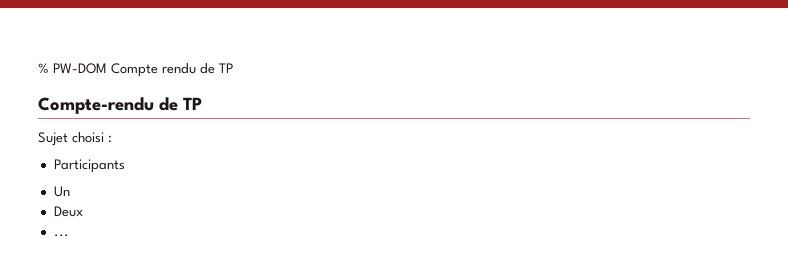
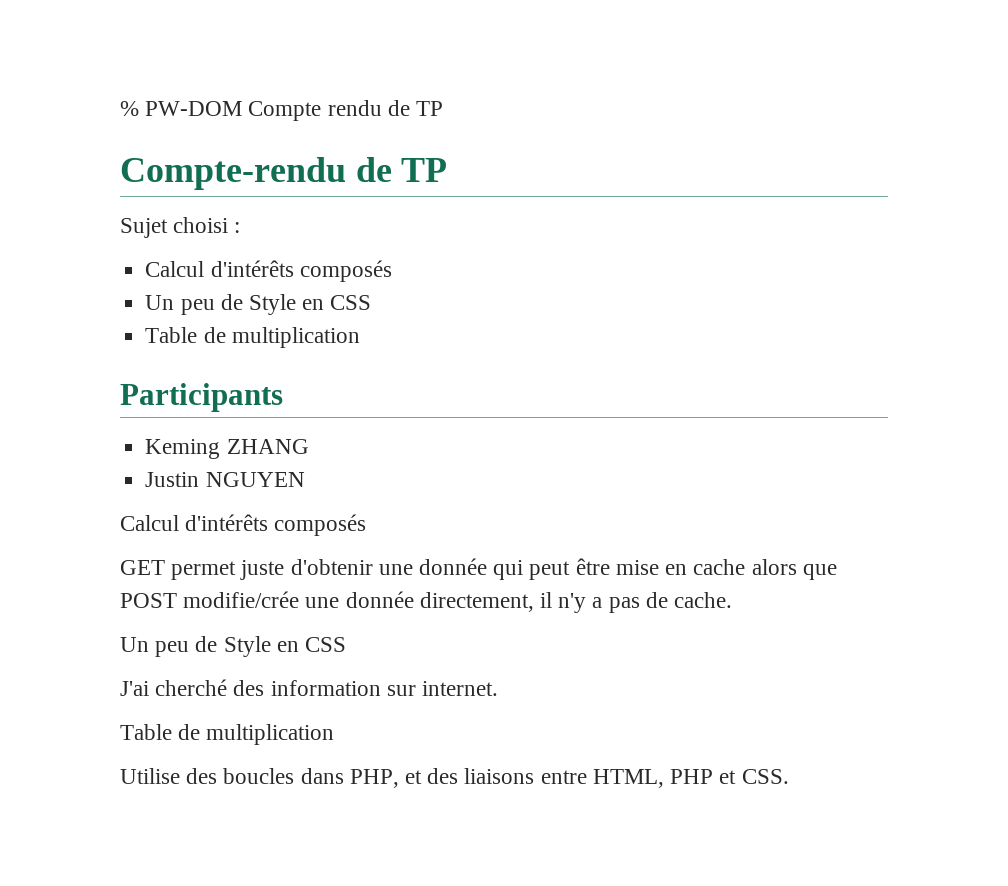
[53,159,125,173] [53,186,70,197] [53,206,83,217] [53,234,69,237] Participants // Un // Deux // ... -> [145,260,392,282] [145,294,372,315] [145,327,360,348] [120,383,283,412] [145,439,309,459] [145,472,305,487] [120,514,367,536] [120,558,837,580] [120,591,733,613] [120,636,347,657] [120,679,499,696] [120,724,335,745] [120,768,789,788] Calcul d'intérêts composés // Un peu de Style en CSS // Table de multiplication // Participants // Keming ZHANG // Justin NGUYEN // Calcul d'intérêts composés // GET permet juste d'obtenir une donnée qui peut être mise en cache alors que POST modifie/crée une donnée directement, il n'y a pas de cache. // Un peu de Style en CSS // J'ai cherché des information sur internet. // Table de multiplication // Utilise des boucles dans PHP, et des liaisons entre HTML, PHP et CSS.

